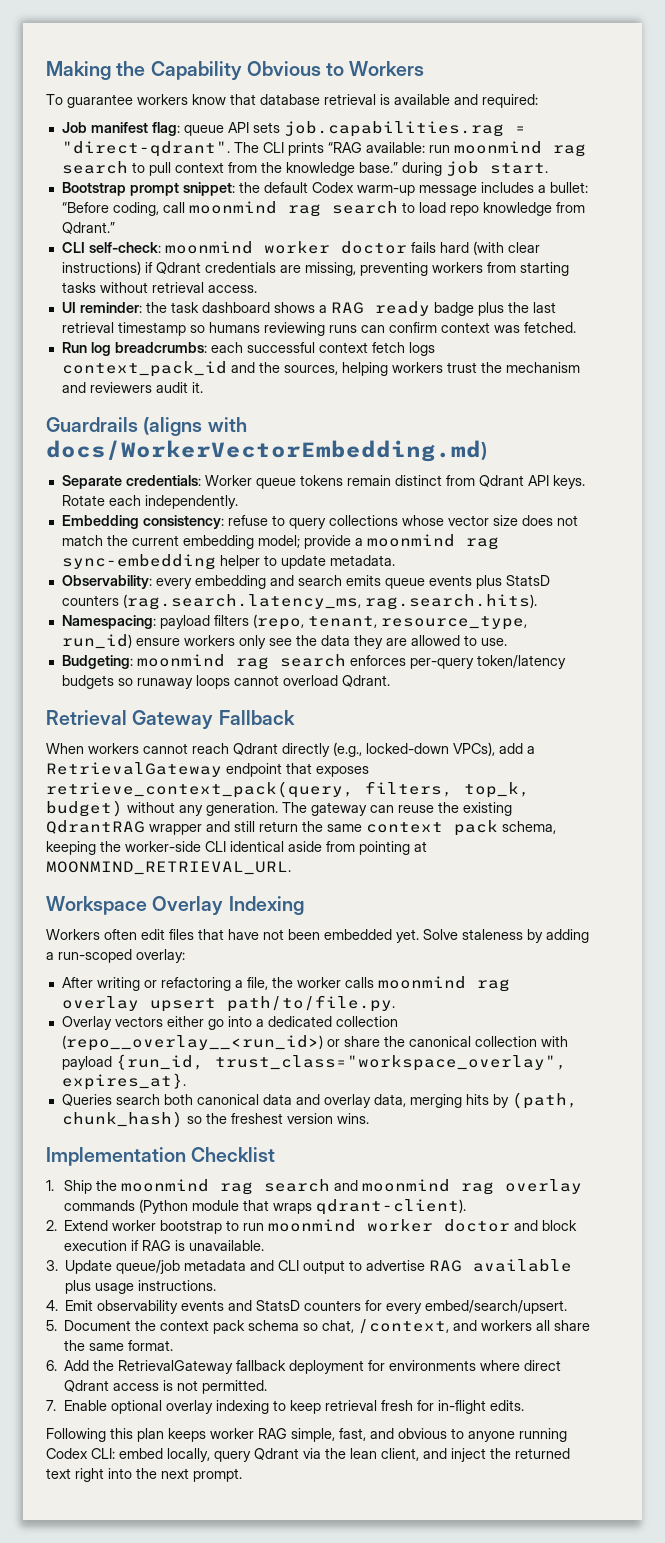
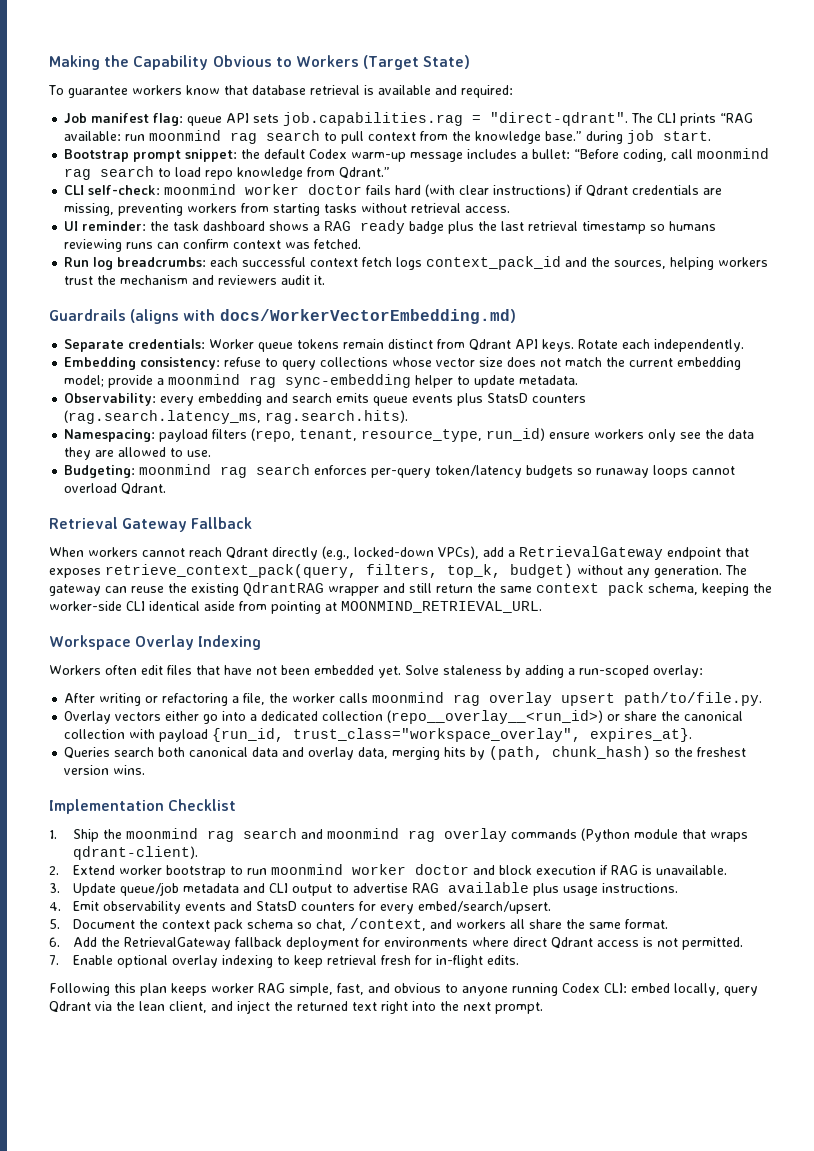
(425, 68) none -> [363,55,471,70] (Target State)

